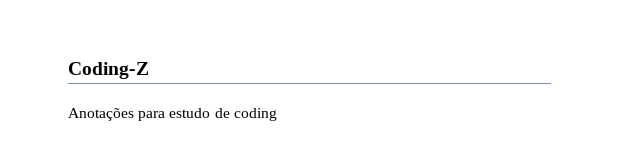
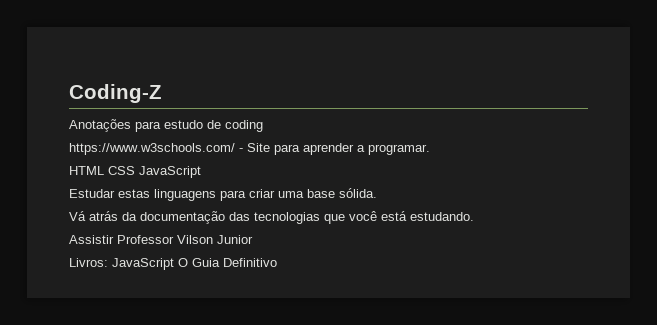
(277, 114) none -> [69,143,430,155] [69,166,201,178] [69,188,377,201] [69,211,474,224] [69,235,253,244] [69,258,277,270] // https://www.w3schools.com/ - Site para aprender a programar. // HTML CSS JavaScript // Estudar estas linguagens para criar uma base sólida. // Vá atrás da documentação das tecnologias que você está estudando. // Assistir Professor Vilson Junior // Livros: JavaScript O Guia Definitivo

